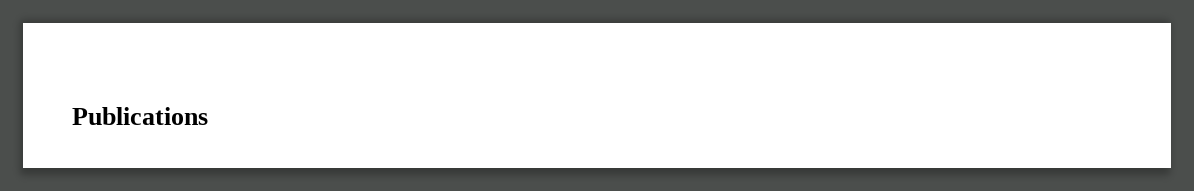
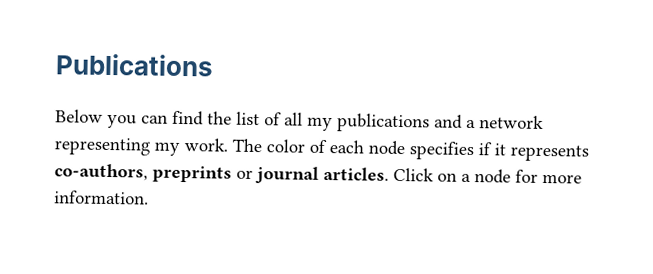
(208, 116) none -> [55,109,544,133] [54,137,589,162] [54,163,582,184] [54,190,149,205] // Below you can find the list of all my publications and a network representing my work. The color of each node specifies if it represents co-authors, preprints or journal articles. Click on a node for more information.

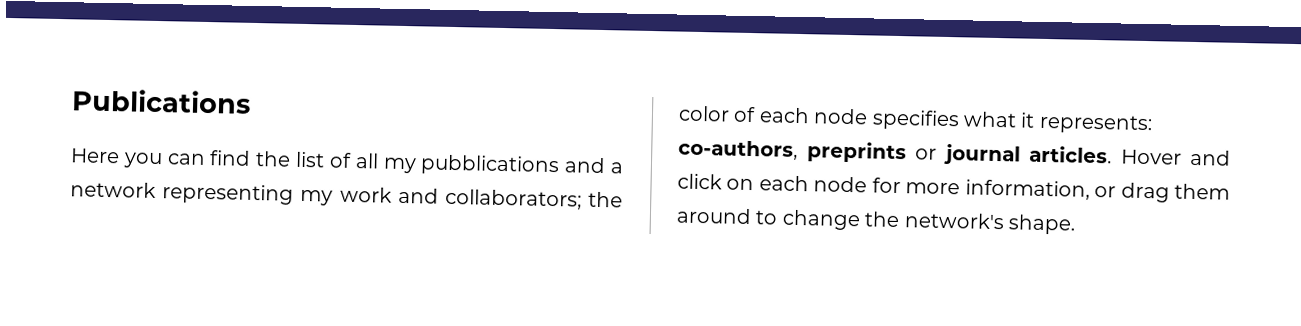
[55,109,103,123] Below -> [70,148,120,164] Here
[337,113,430,133] publications -> [420,154,561,177] pubblications
[184,138,262,153] work. The -> [339,186,624,210] work and collaborators; the
[478,142,589,162] if it represents -> [963,111,1153,135] what it represents:
[393,167,582,184] [54,190,149,205] Click on a node for more information. -> [1120,149,1231,166] [677,173,1230,203] [676,207,1076,235] Hover and click on each node for more information, or drag them around to change the network's shape.

